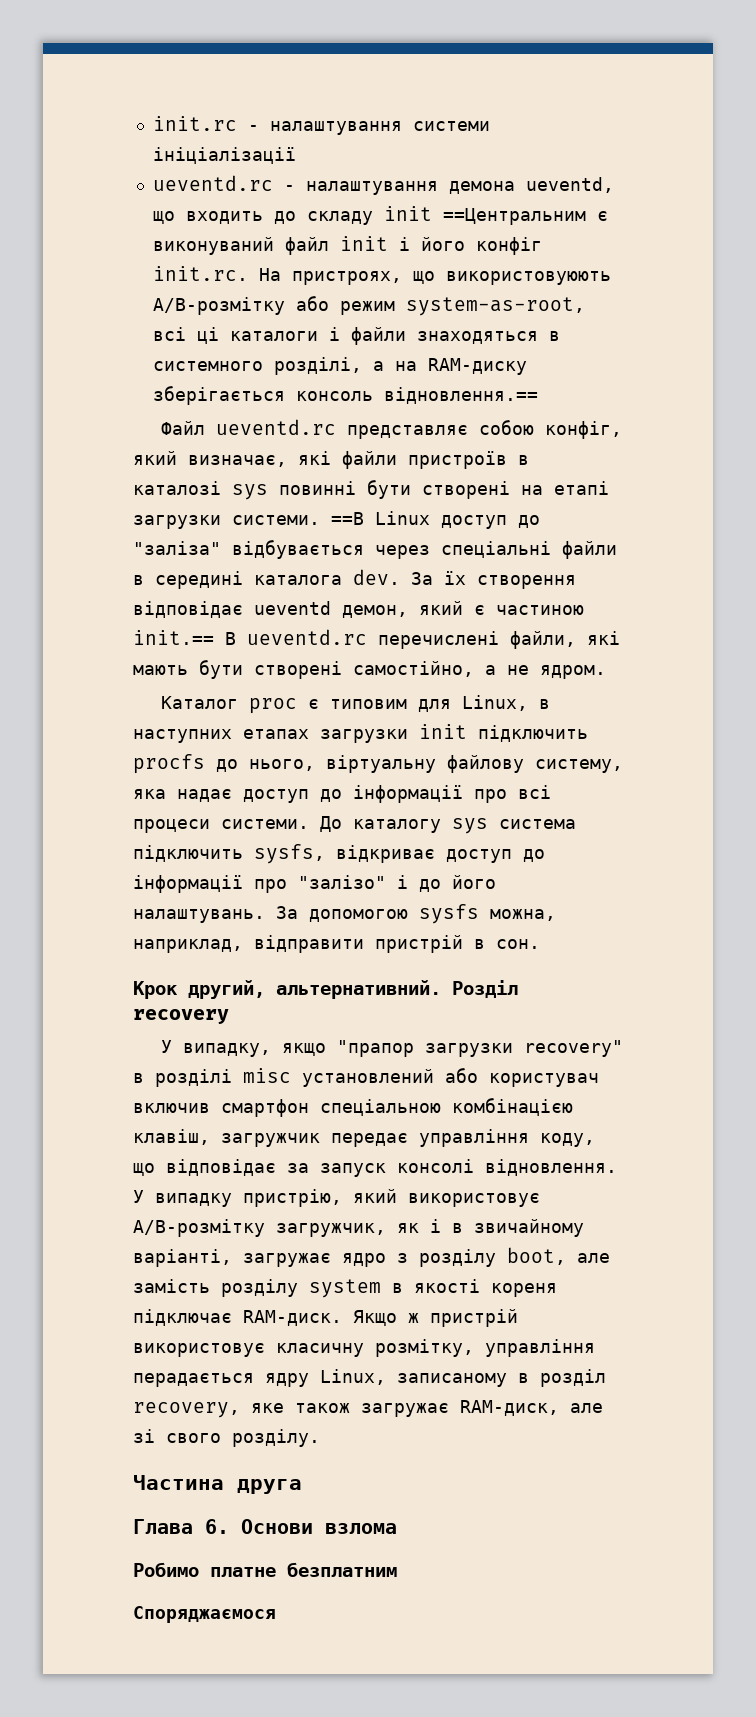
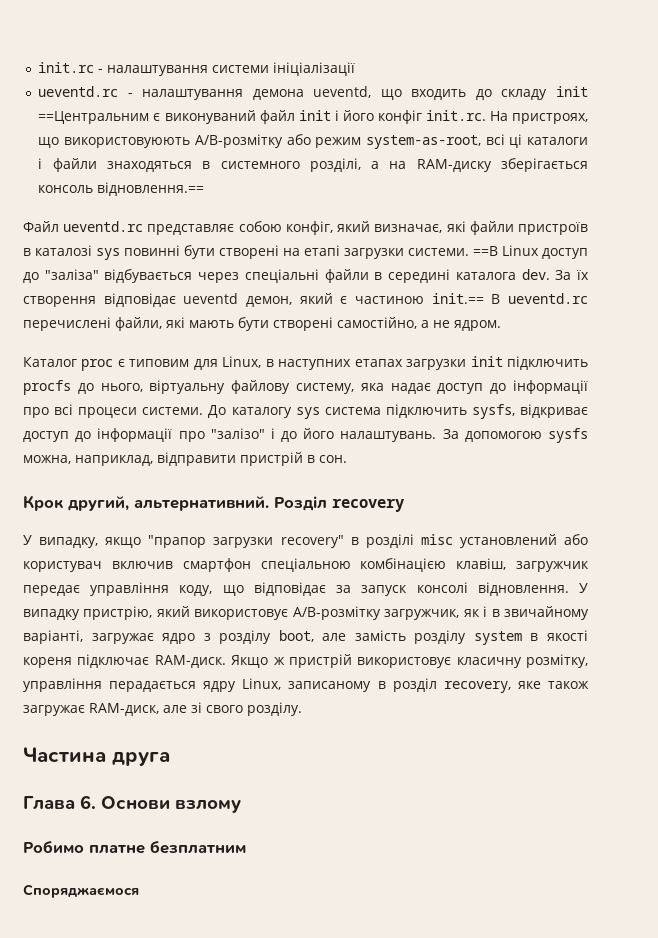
[325,1523,397,1534] взлома -> [175,800,241,813] взлому

